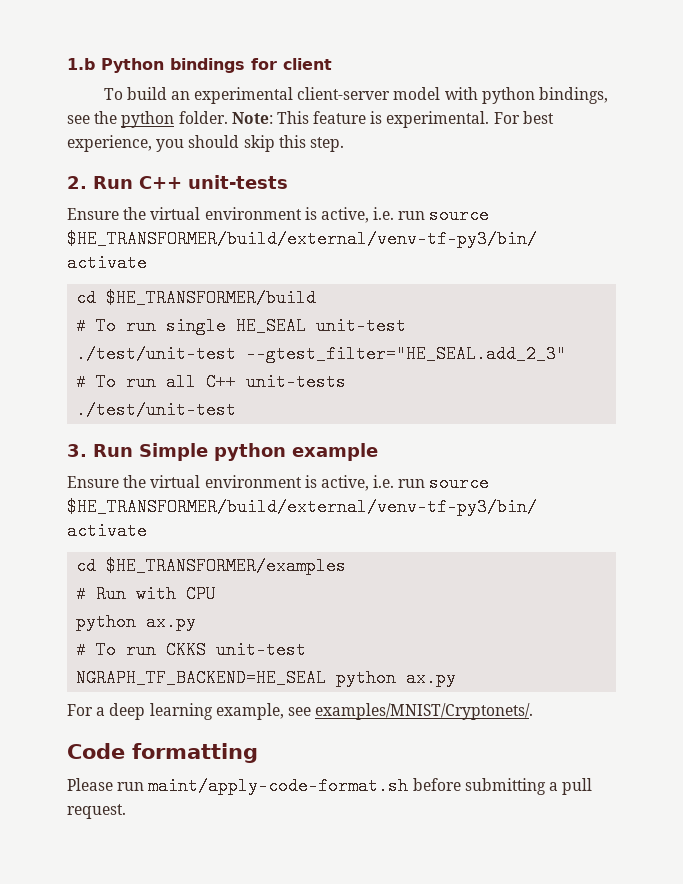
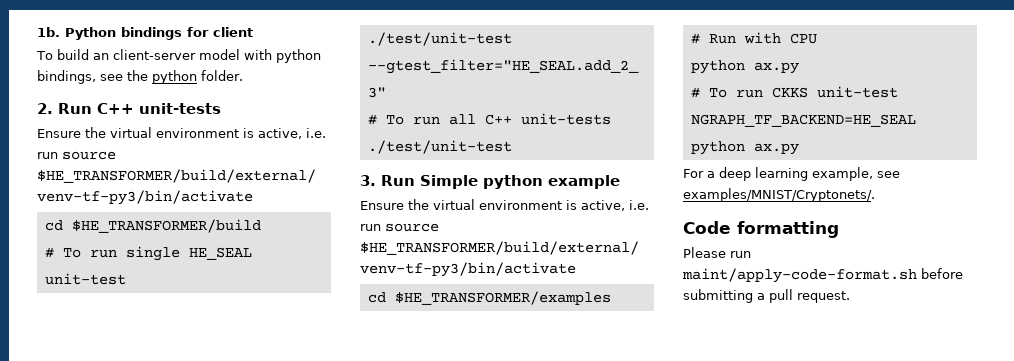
[67,58,95,70] 1.b -> [37,27,60,37] 1b.
[194,87,294,104] experimental -> (109, 56) none
[231,111,554,128] [67,135,344,152] Note: This feature is experimental. For best experience, you should skip this step. -> (243, 75) none

